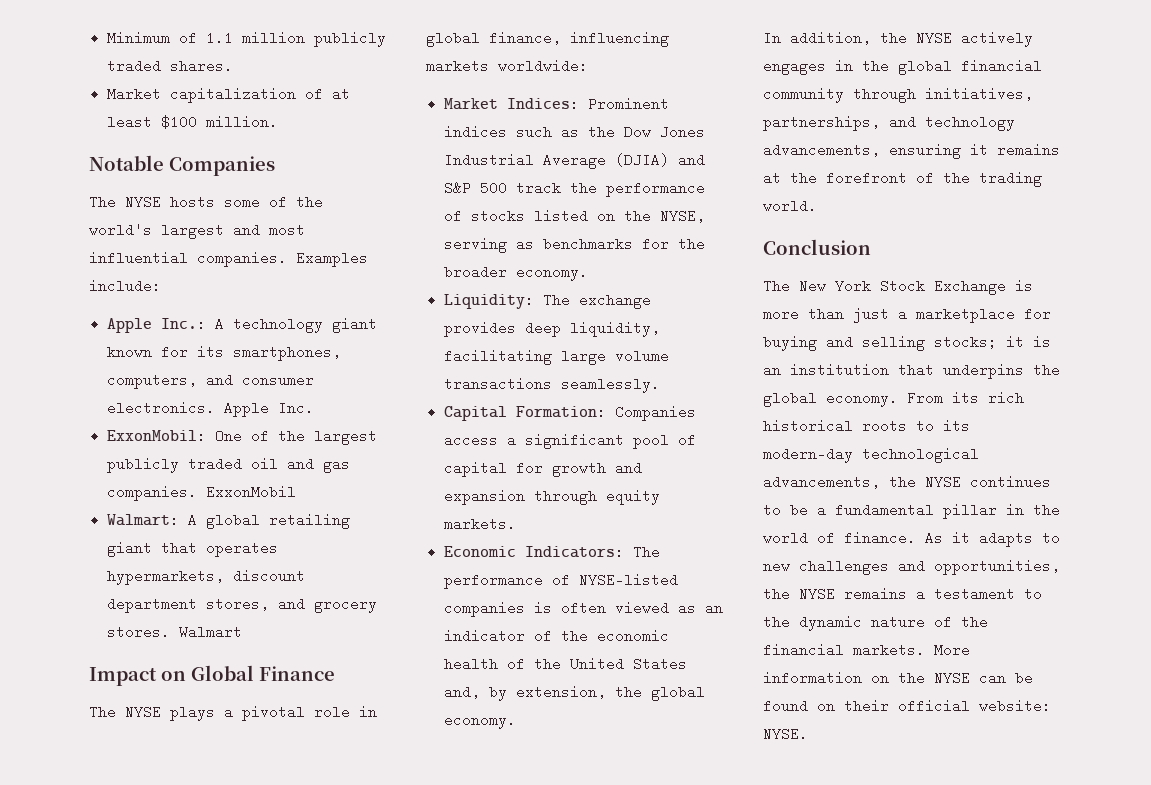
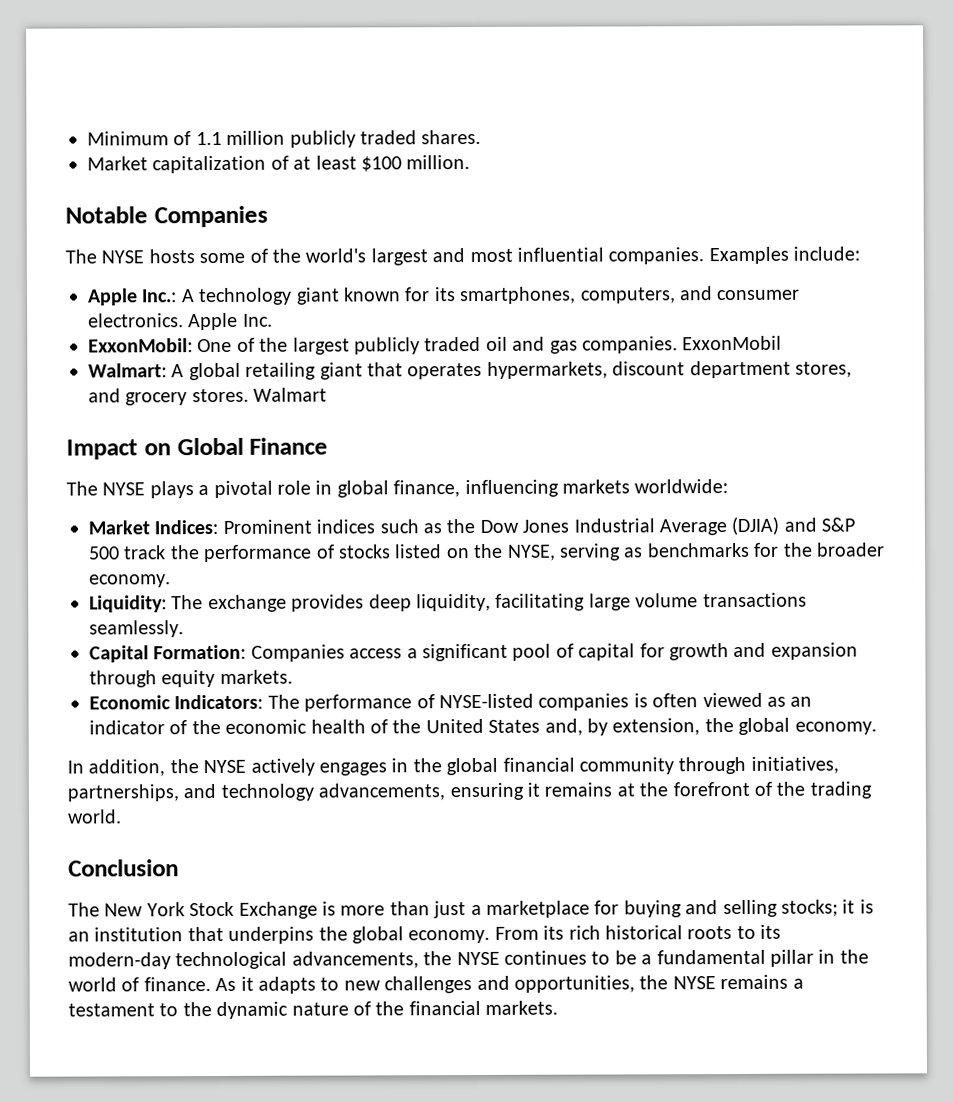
[934,643,970,657] [763,671,1033,685] [763,699,1051,713] [763,727,808,741] More information on the NYSE can be found on their official website: NYSE. -> (559, 1007) none

